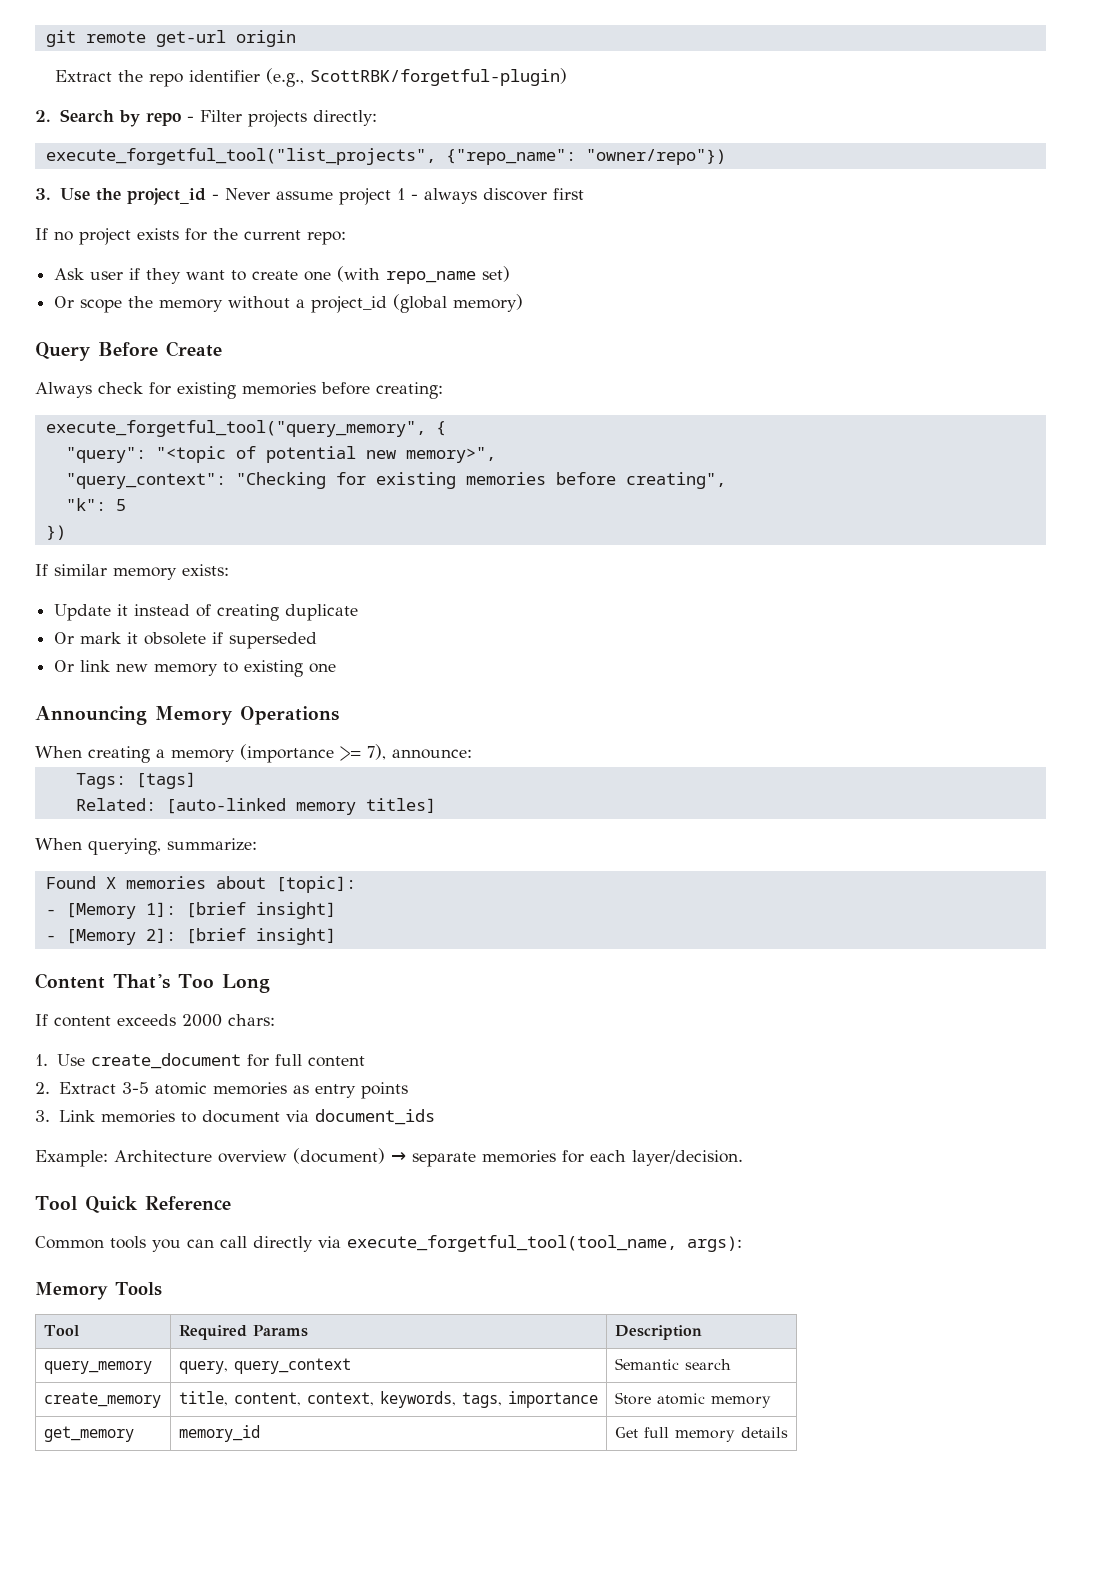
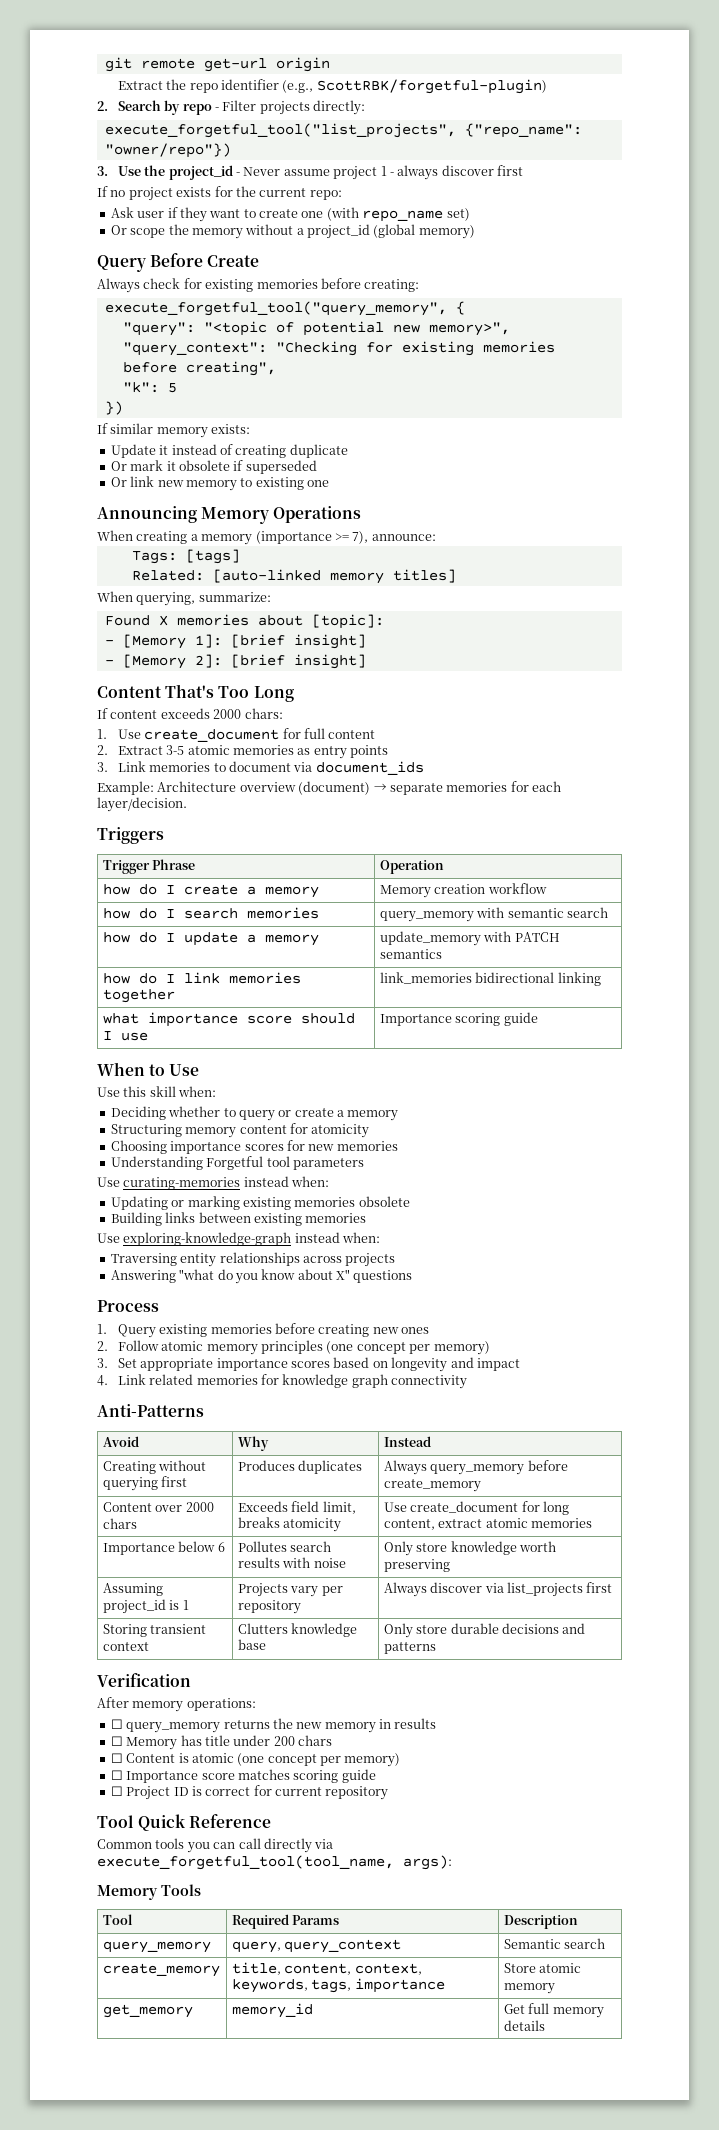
(743, 1158) none -> [97,827,164,844] [102,859,196,874] [379,860,444,874] [102,884,319,898] [379,883,547,898] [102,907,319,919] [379,907,609,922] [102,932,319,946] [379,931,560,946] [379,949,442,959] [102,972,301,984] [102,989,175,1003] [379,972,601,986] [102,1012,355,1027] [102,1031,148,1041] [379,1012,538,1026] [97,1062,200,1076] [97,1086,217,1097] [110,1106,399,1121] [110,1123,370,1138] [110,1140,398,1154] [110,1156,364,1170] [97,1176,330,1190] [110,1196,410,1210] [110,1212,367,1226] [97,1232,381,1246] [110,1252,396,1267] [110,1269,413,1284] [97,1300,159,1312] [97,1323,430,1338] [97,1340,490,1355] [97,1357,520,1372] [97,1374,468,1389] [97,1404,204,1417] [102,1436,139,1447] [237,1436,269,1451] [383,1436,431,1447] [102,1460,207,1474] [102,1476,188,1491] [237,1460,363,1474] [383,1460,568,1475] [383,1479,481,1492] [102,1502,214,1512] [102,1518,137,1529] [237,1501,356,1514] [237,1517,342,1532] [383,1501,570,1515] [383,1518,593,1530] [102,1541,225,1555] [237,1541,332,1552] [237,1557,346,1568] [383,1541,557,1556] [383,1559,450,1572] [102,1583,163,1596] [102,1599,189,1614] [237,1583,343,1597] [237,1600,301,1614] [383,1582,613,1597] [102,1624,207,1637] [102,1642,149,1651] [237,1623,358,1637] [237,1639,266,1650] [383,1623,586,1638] [383,1642,436,1654] [97,1673,191,1687] [97,1697,256,1712] [110,1718,437,1733] [110,1735,332,1750] [110,1753,401,1767] [110,1769,376,1783] [110,1785,389,1800] // Triggers // Trigger Phrase | Operation // how do I create a memory | Memory creation workflow // how do I search memories | query_memory with semantic search // how do I update a memory | update_memory with PATCH semantics // how do I link memories together | link_memories bidirectional linking // what importance score should I use | Importance scoring guide // When to Use // Use this skill when: // Deciding whether to query or create a memory // Structuring memory content for atomicity // Choosing importance scores for new memories // Understanding Forgetful tool parameters // Use curating-memories instead when: // Updating or marking existing memories obsolete // Building links between existing memories // Use exploring-knowledge-graph instead when: // Traversing entity relationships across projects // Answering "what do you know about X" questions // Process // 1. Query existing memories before creating new ones // 2. Follow atomic memory principles (one concept per memory) // 3. Set appropriate importance scores based on longevity and impact // 4. Link related memories for knowledge graph connectivity // Anti-Patterns // Avoid | Why | Instead // Creating without querying first | Produces duplicates | Always query_memory before create_memory // Content over 2000 chars | Exceeds field limit, breaks atomicity | Use create_document for long content, extract atomic memories // Importance below 6 | Pollutes search results with noise | Only store knowledge worth preserving // Assuming project_id is 1 | Projects vary per repository | Always discover via list_projects first // Storing transient context | Clutters knowledge base | Only store durable decisions and patterns // Verification // After memory operations: // ☐ query_memory returns the new memory in results // ☐ Memory has title under 200 chars // ☐ Content is atomic (one concept per memory) // ☐ Importance score matches scoring guide // ☐ Project ID is correct for current repository

